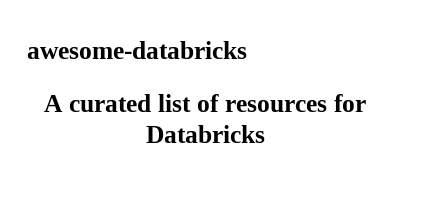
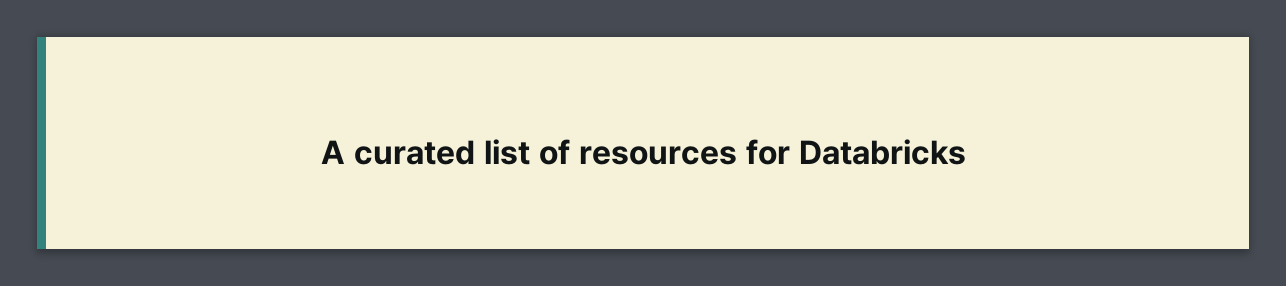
[27,41,247,59] awesome-databricks // -> (321, 152) none

